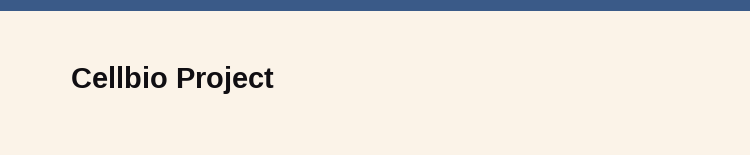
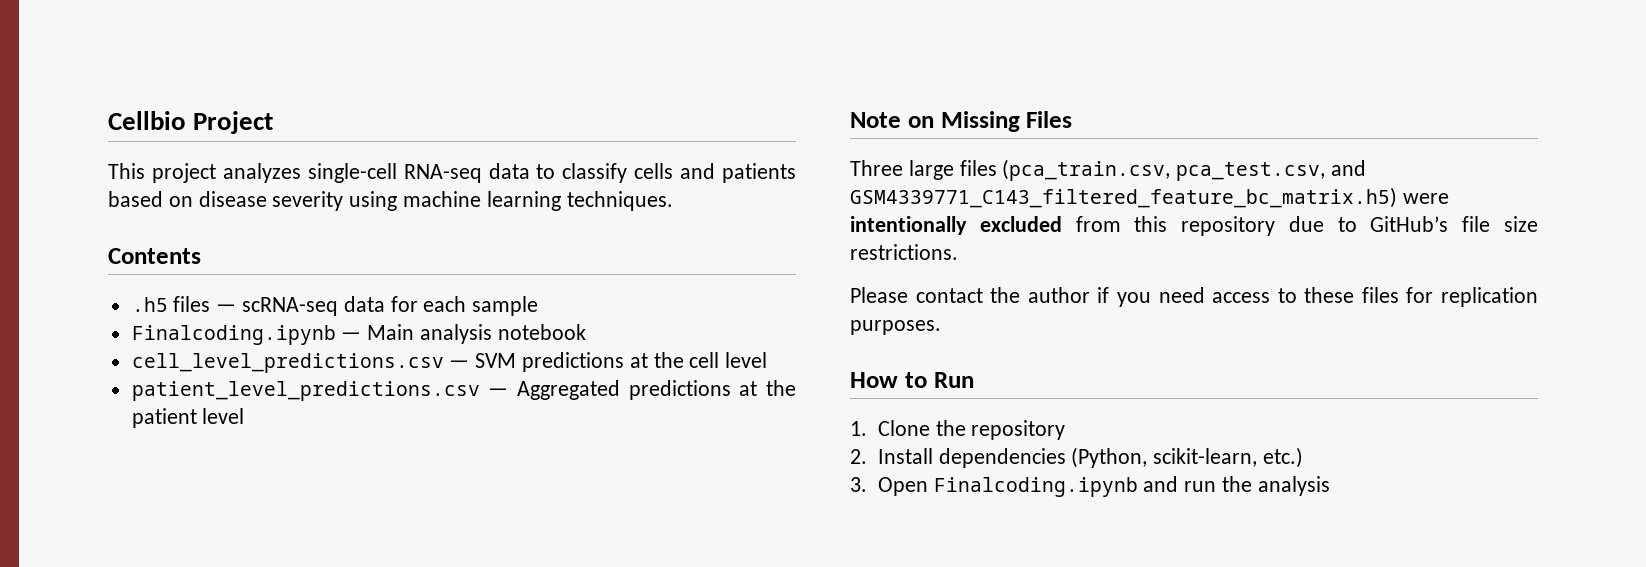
(274, 80) none -> [108,163,796,183] [108,191,673,211] [108,248,201,264] [131,296,539,316] [131,324,586,345] [131,352,768,373] [131,380,796,401] [131,408,245,428] [850,111,1073,132] [850,159,1367,181] [850,187,1449,208] [850,216,1538,236] [850,244,958,260] [850,287,1538,307] [850,320,941,335] [850,372,974,388] [850,420,1066,440] [850,447,1303,468] [850,476,1330,497] // This project analyzes single-cell RNA-seq data to classify cells and patients based on disease severity using machine learning techniques. // Contents // .h5 files — scRNA-seq data for each sample // Finalcoding.ipynb — Main analysis notebook // cell_level_predictions.csv — SVM predictions at the cell level // patient_level_predictions.csv — Aggregated predictions at the patient level // Note on Missing Files // Three large files (pca_train.csv, pca_test.csv, and GSM4339771_C143_filtered_feature_bc_matrix.h5) were intentionally excluded from this repository due to GitHub’s file size restrictions. // Please contact the author if you need access to these files for replication purposes. // How to Run // 1. Clone the repository // 2. Install dependencies (Python, scikit-learn, etc.) // 3. Open Finalcoding.ipynb and run the analysis

